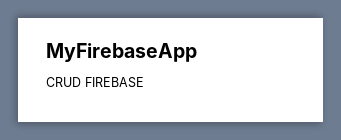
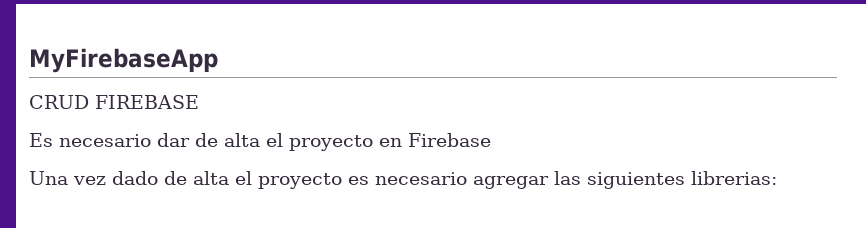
(144, 82) none -> [29,133,491,151] [29,171,777,189] // Es necesario dar de alta el proyecto en Firebase // Una vez dado de alta el proyecto es necesario agregar las siguientes librerias:

